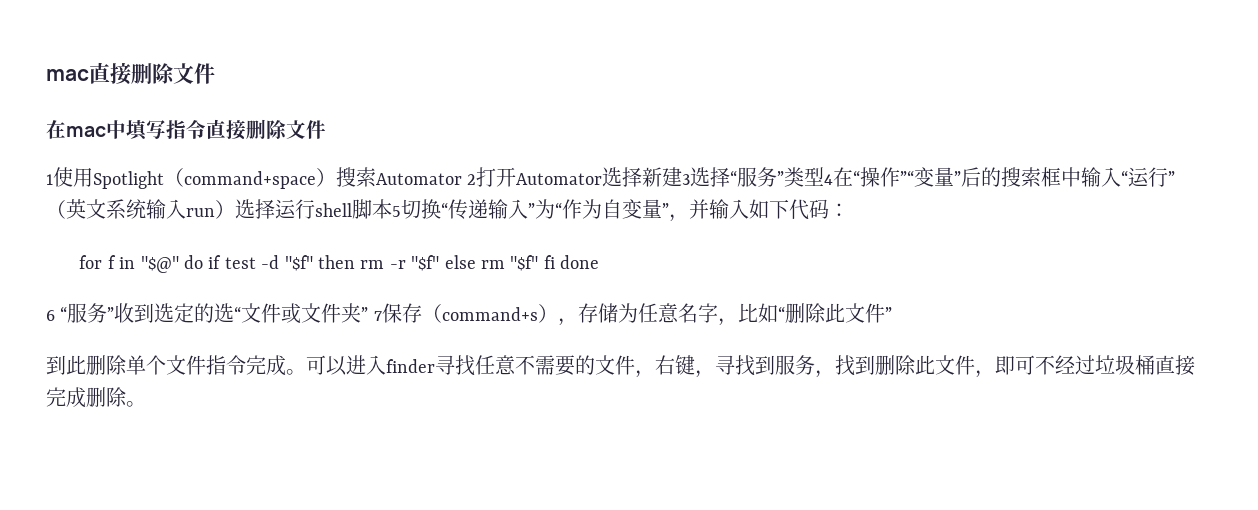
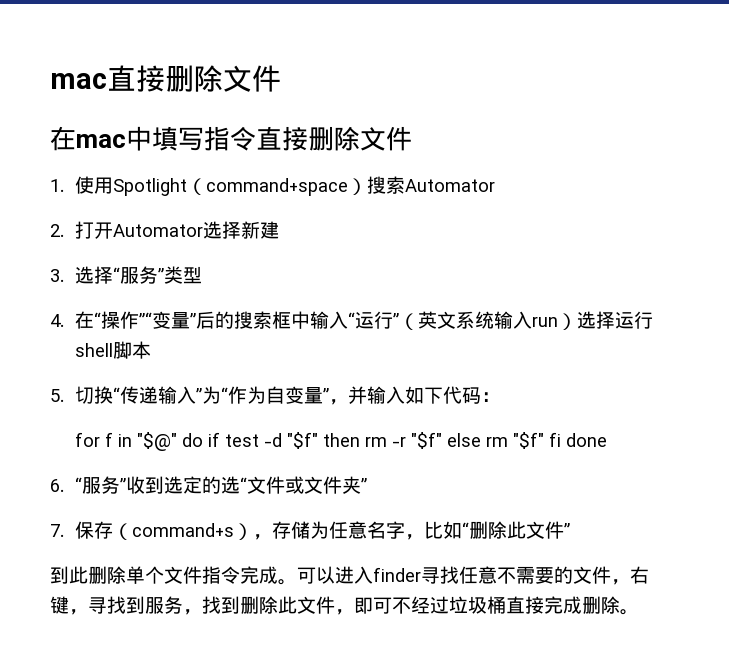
[46,174,53,185] 1 -> [50,179,64,192] 1.
[467,174,477,185] 2 -> [50,224,64,237] // 2.
[682,174,691,185] 3 -> [50,269,64,282] // 3.
[824,174,834,185] 4 -> [50,314,64,327] // 4.
[392,206,401,217] 5 -> [50,389,64,402] // 5.
[46,310,55,321] 6 -> [50,479,64,492] 6.
[373,311,382,321] 7 -> [50,524,64,537] // 7.

